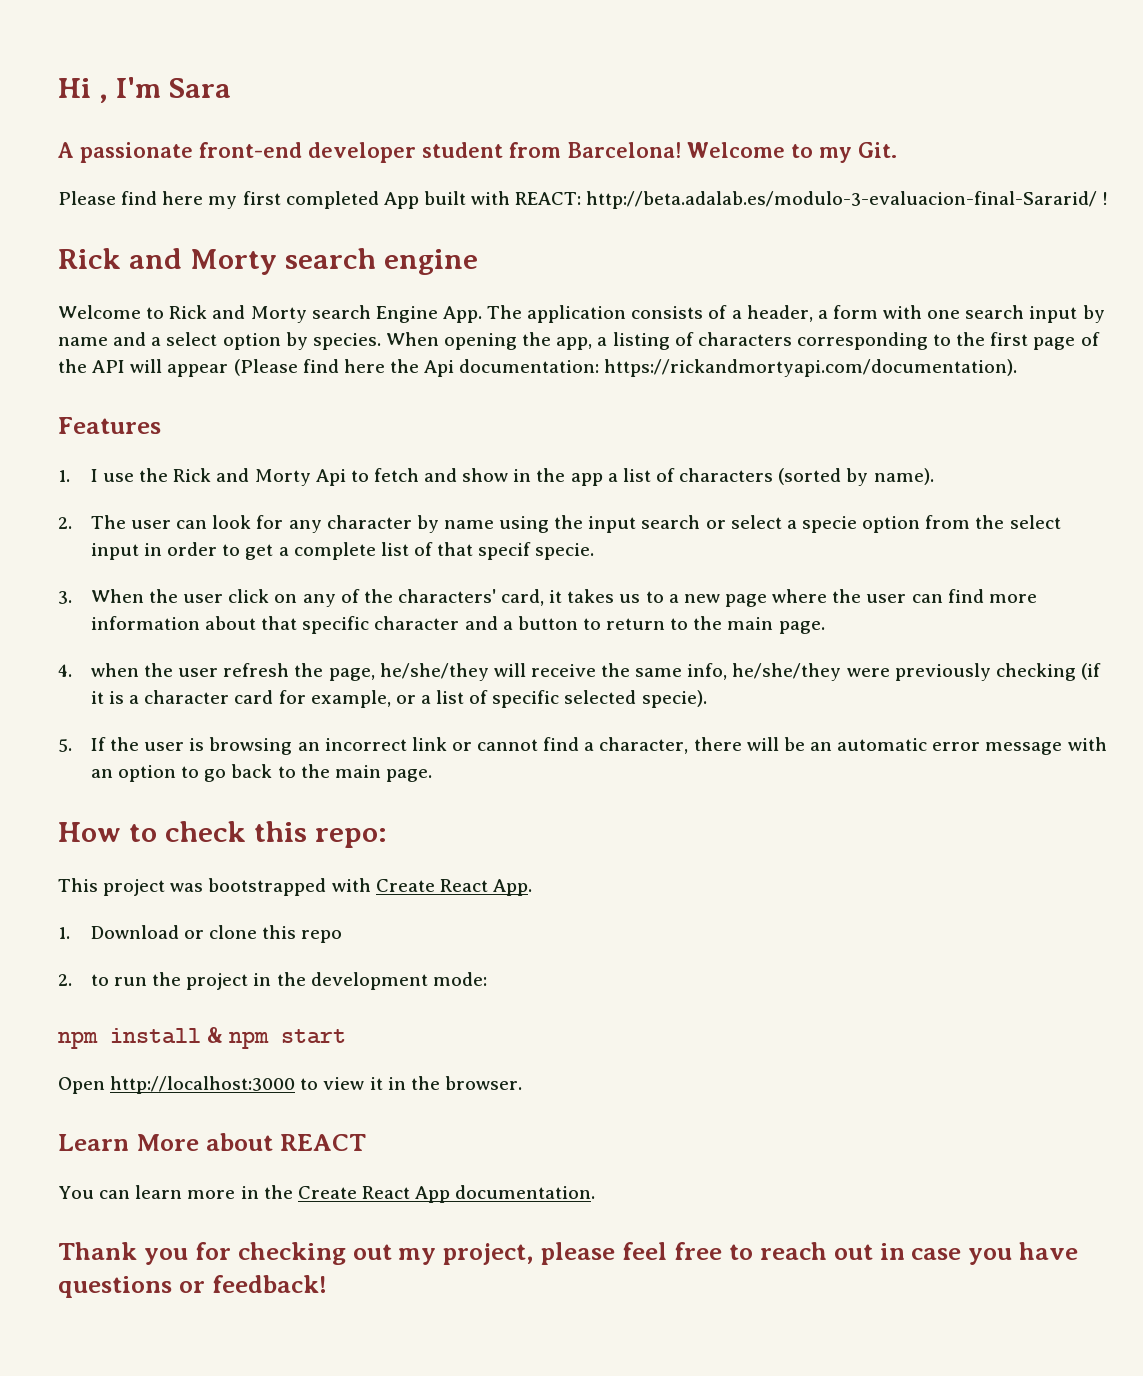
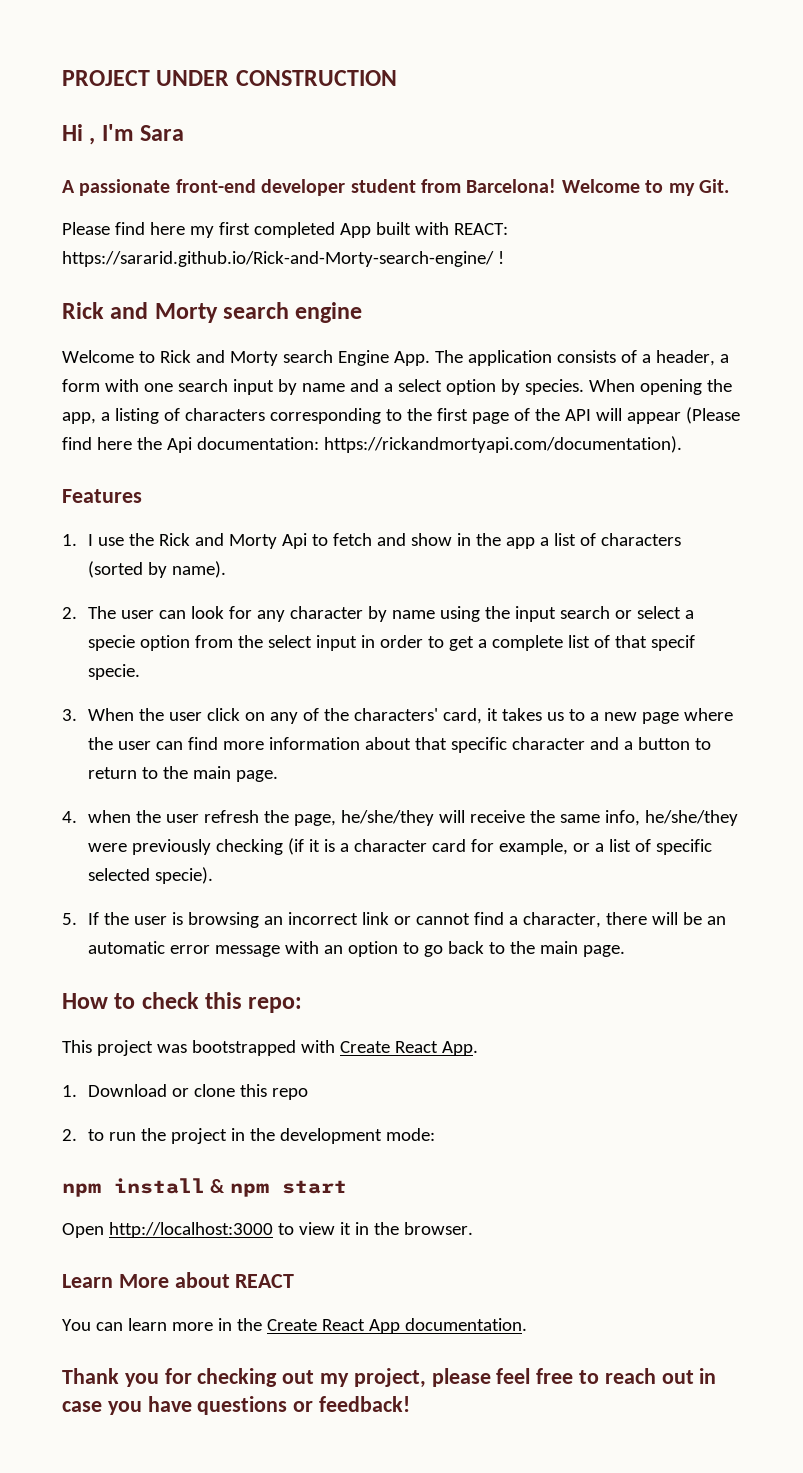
(58, 88) none -> [62,70,397,86] PROJECT UNDER CONSTRUCTION //
[586,191,1098,209] http://beta.adalab.es/modulo-3-evaluacion-final-Sararid/ -> [62,251,494,267] https://sararid.github.io/Rick-and-Morty-search-engine/

